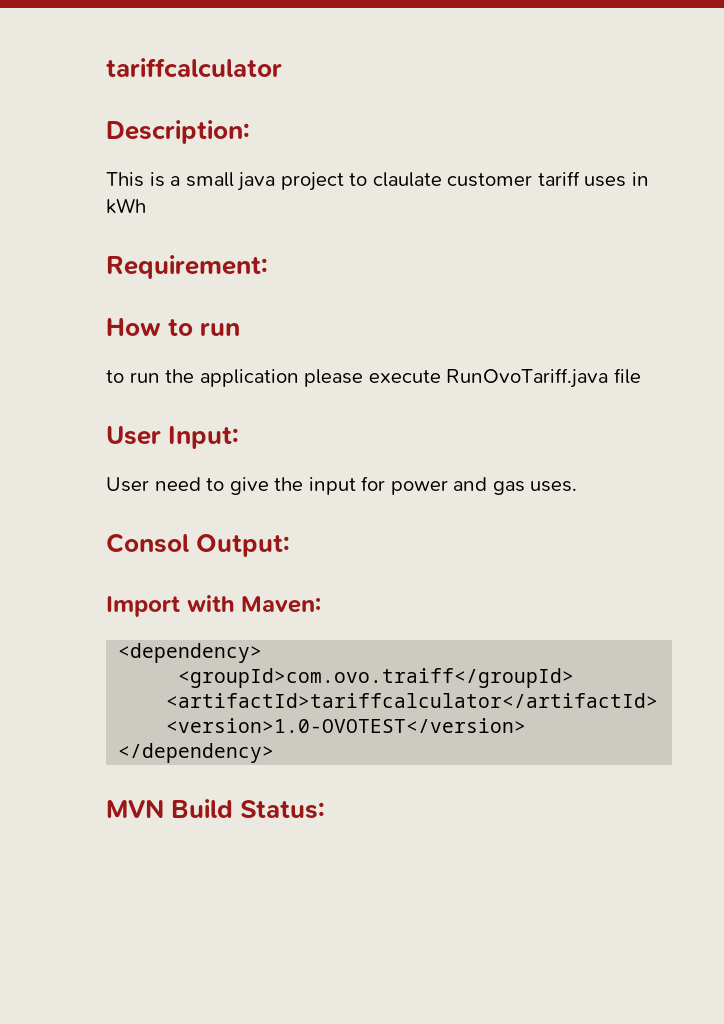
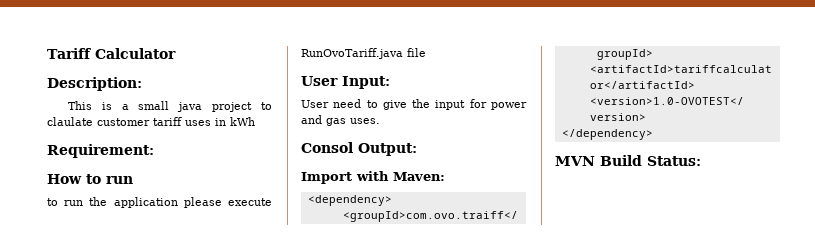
[106,58,282,77] tariffcalculator -> [47,48,176,59] Tariff Calculator

